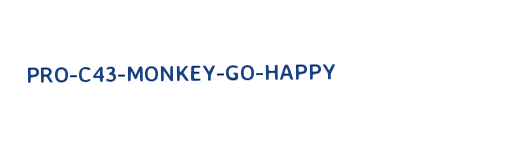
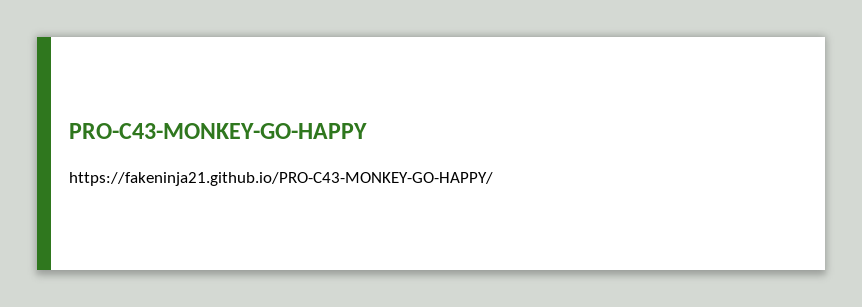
(337, 73) none -> [69,172,493,186] // https://fakeninja21.github.io/PRO-C43-MONKEY-GO-HAPPY/

